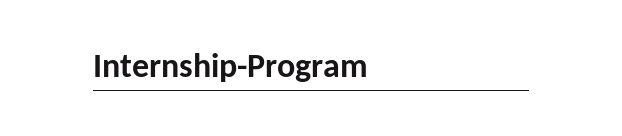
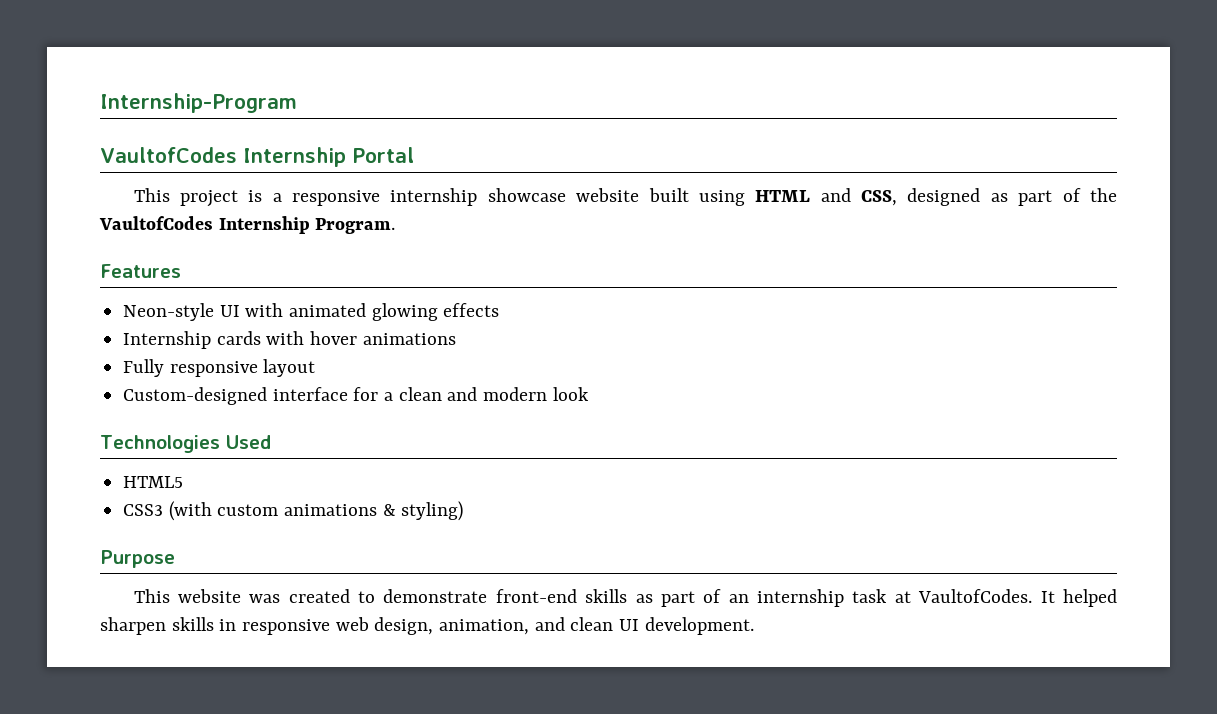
(368, 67) none -> [100,147,414,167] [133,188,1117,207] [99,216,396,234] [100,264,181,278] [123,303,500,321] [123,331,456,349] [123,359,316,377] [123,387,589,405] [100,435,271,453] [123,476,184,488] [123,501,464,521] [100,550,175,568] [133,589,1117,607] [100,617,754,635] // VaultofCodes Internship Portal // This project is a responsive internship showcase website built using HTML and CSS, designed as part of the VaultofCodes Internship Program. // Features // Neon-style UI with animated glowing effects // Internship cards with hover animations // Fully responsive layout // Custom-designed interface for a clean and modern look // Technologies Used // HTML5 // CSS3 (with custom animations & styling) // Purpose // This website was created to demonstrate front-end skills as part of an internship task at VaultofCodes. It helped sharpen skills in responsive web design, animation, and clean UI development.

